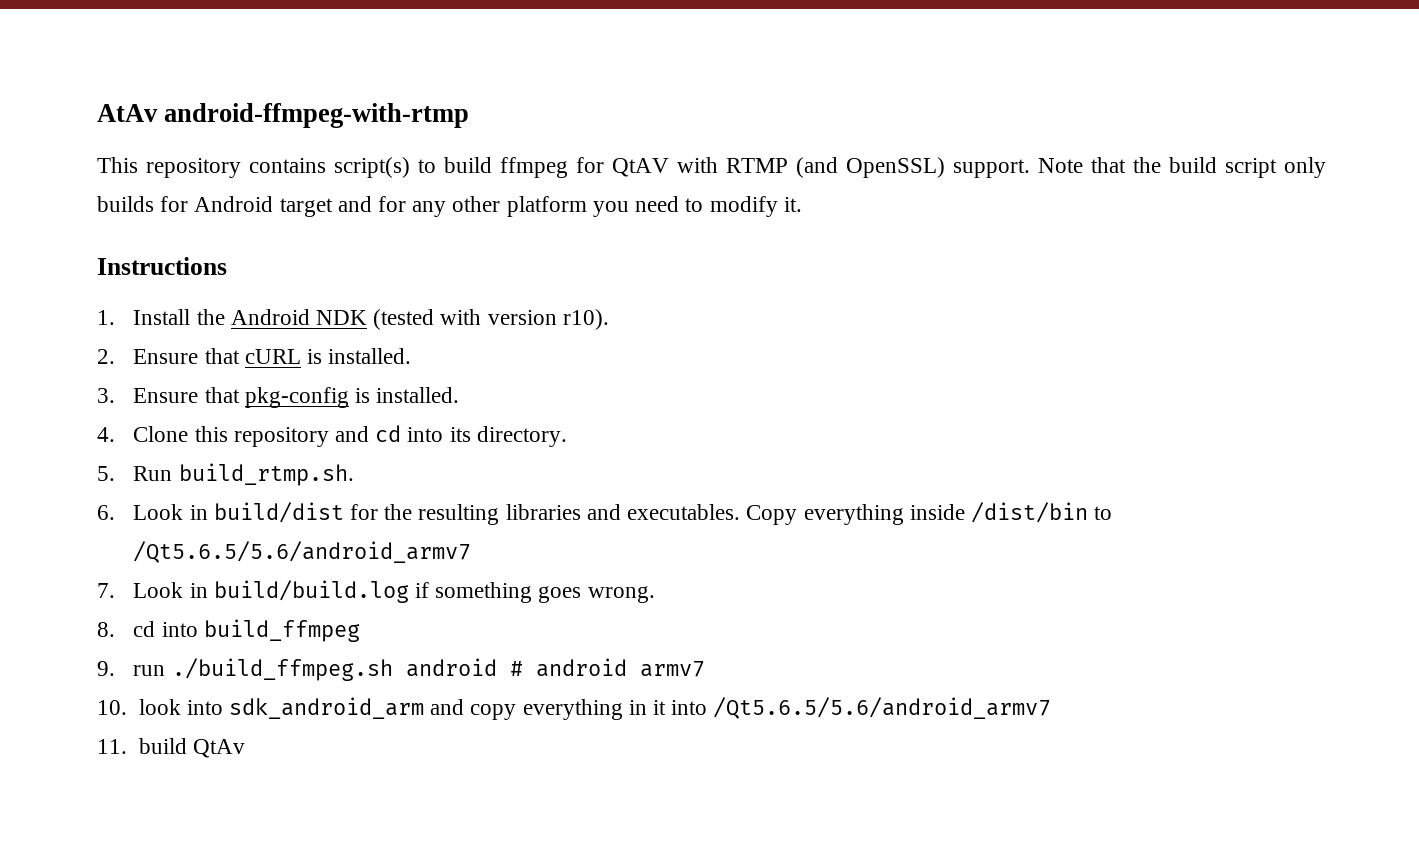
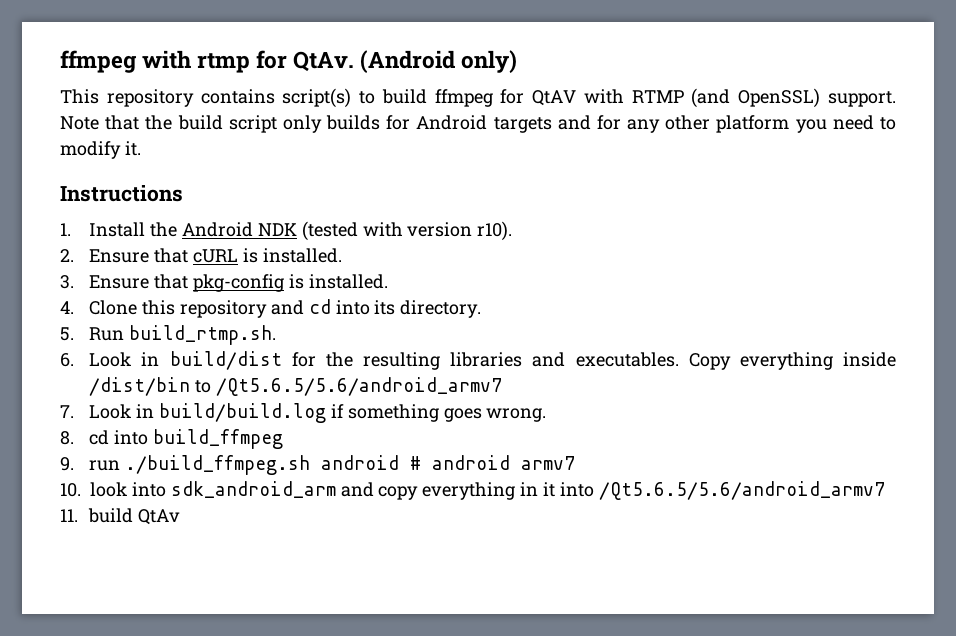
[97,103,470,128] AtAv android-ffmpeg-with-rtmp -> [60,50,518,73] ffmpeg with rtmp for QtAv. (Android only)
[279,198,333,217] target -> [493,117,552,133] targets

